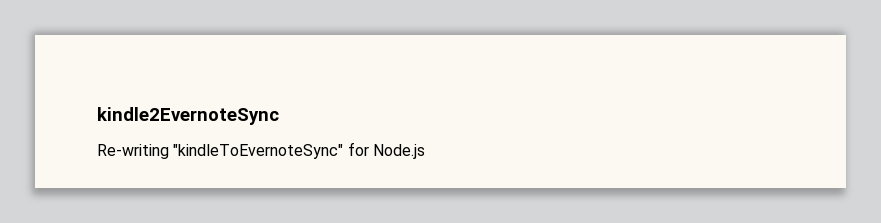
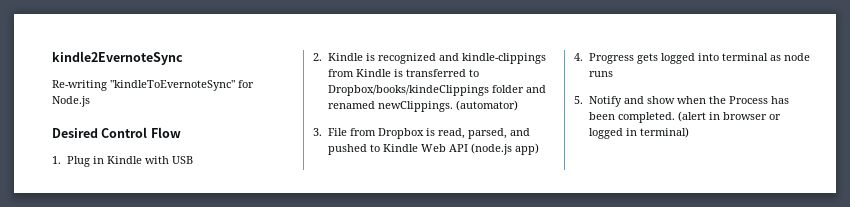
(425, 151) none -> [52,127,181,138] [52,156,193,167] [313,53,546,64] [327,69,479,77] [327,85,546,96] [327,100,518,112] [313,128,530,139] [327,143,539,155] [574,53,810,64] [588,71,613,77] [574,96,789,107] [588,111,781,123] [588,127,689,139] // Desired Control Flow // 1. Plug in Kindle with USB // 2. Kindle is recognized and kindle-clippings from Kindle is transferred to Dropbox/books/kindeClippings folder and renamed newClippings. (automator) // 3. File from Dropbox is read, parsed, and pushed to Kindle Web API (node.js app) // 4. Progress gets logged into terminal as node runs // 5. Notify and show when the Process has been completed. (alert in browser or logged in terminal)

